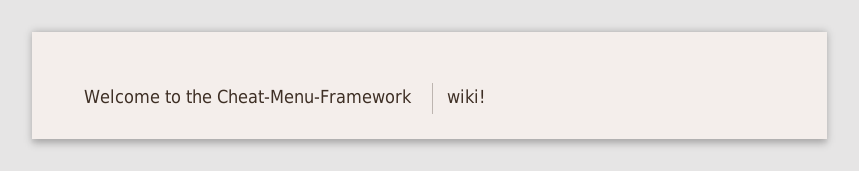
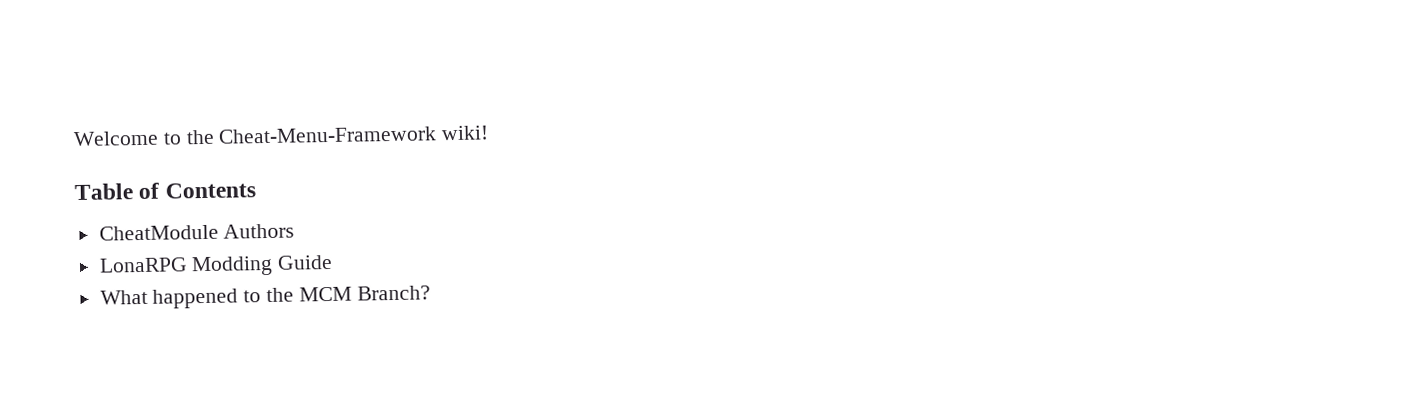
(485, 96) none -> [74,182,256,201] [98,223,295,241] [98,254,334,277] [99,285,431,309] // Table of Contents // CheatModule Authors // LonaRPG Modding Guide // What happened to the MCM Branch?

